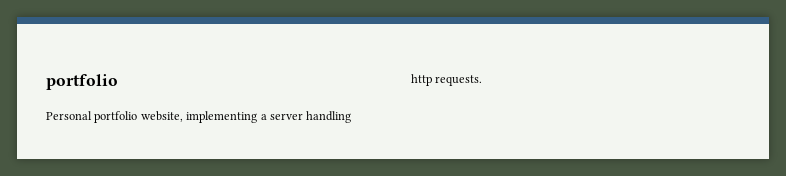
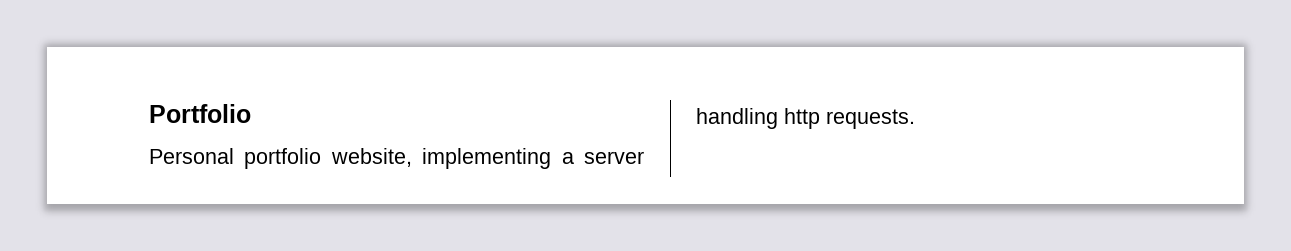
[46,74,118,90] portfolio -> [149,104,251,123] Portfolio

